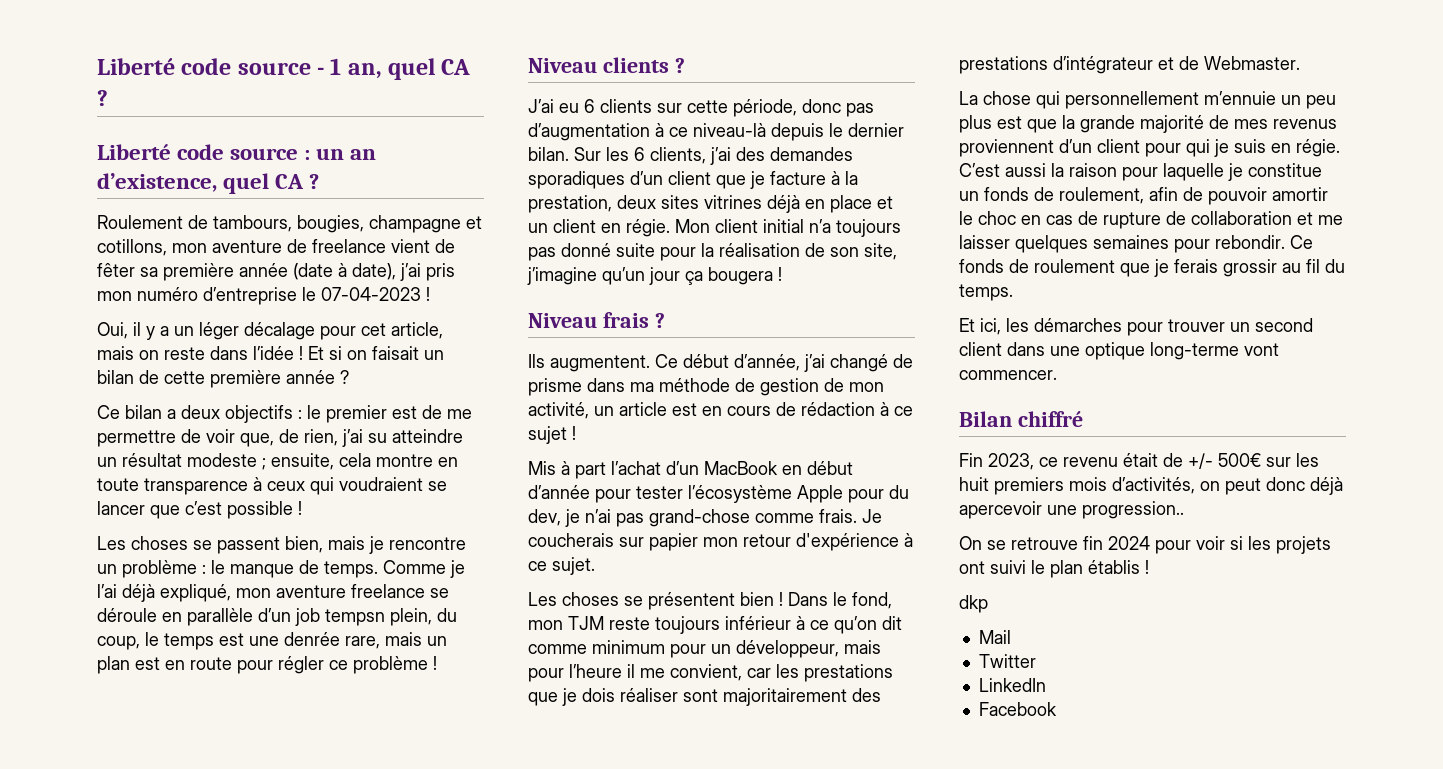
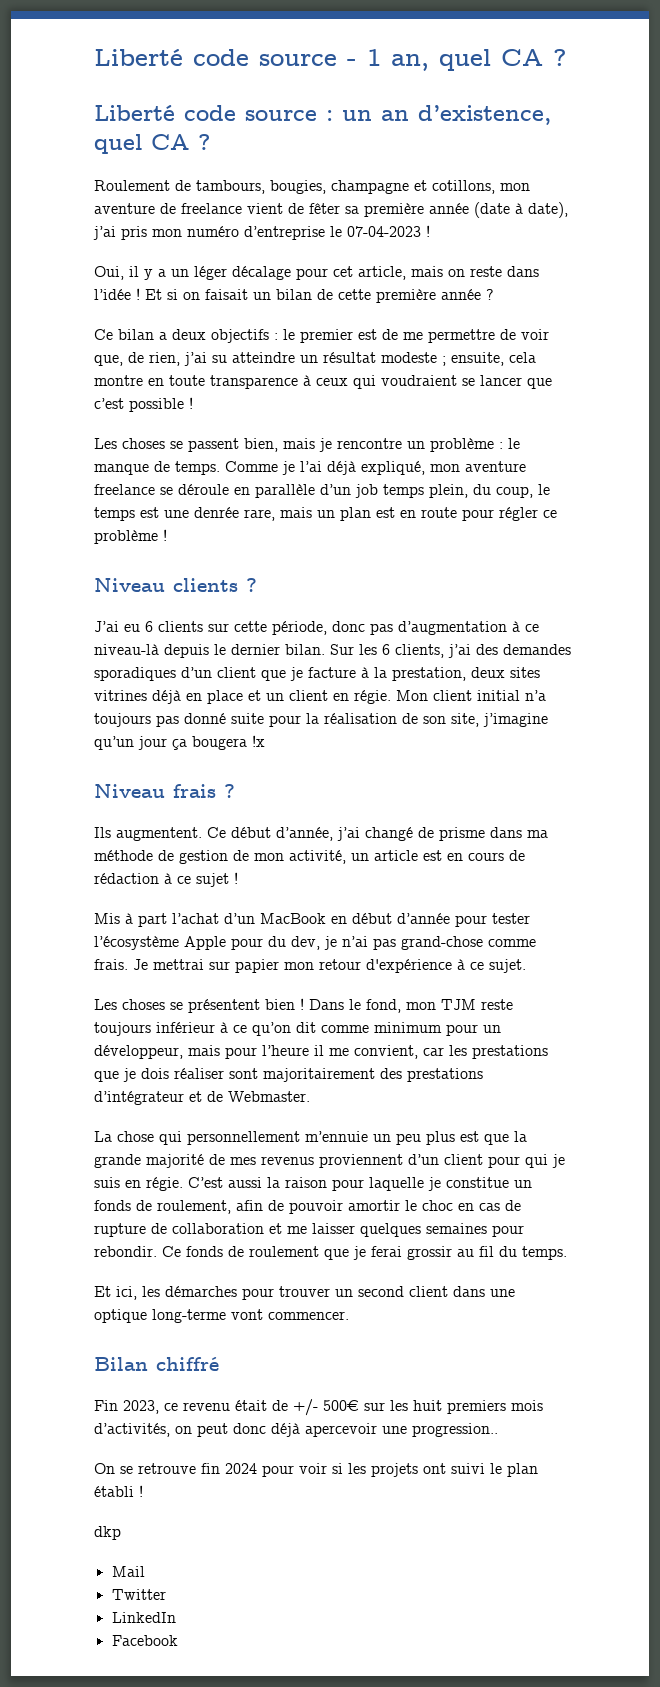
[325,609,385,626] tempsn -> [383,484,424,498] temps
[778,267,782,281] ! -> [252,735,265,747] !x
[528,533,614,547] coucherais -> [153,959,204,970] mettrai
[1174,259,1218,273] ferais -> [371,1246,402,1257] ferai
[1088,560,1140,574] établis -> [94,1486,134,1497] établi

